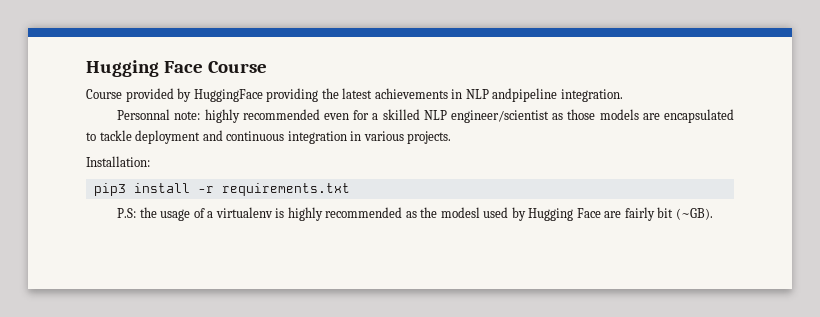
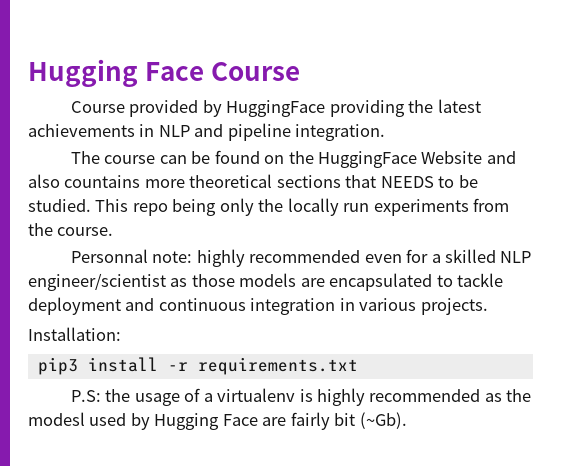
[492,88,558,102] andpipeline -> [194,123,291,141] and pipeline
(623, 95) none -> [70,150,516,168] [28,174,478,188] [28,198,510,216] [28,223,114,236] // The course can be found on the HuggingFace Website and also countains more theoretical sections that NEEDS to be studied. This repo being only the locally run experiments from the course.
[675,208,713,220] (~GB). -> [359,412,407,429] (~Gb).

